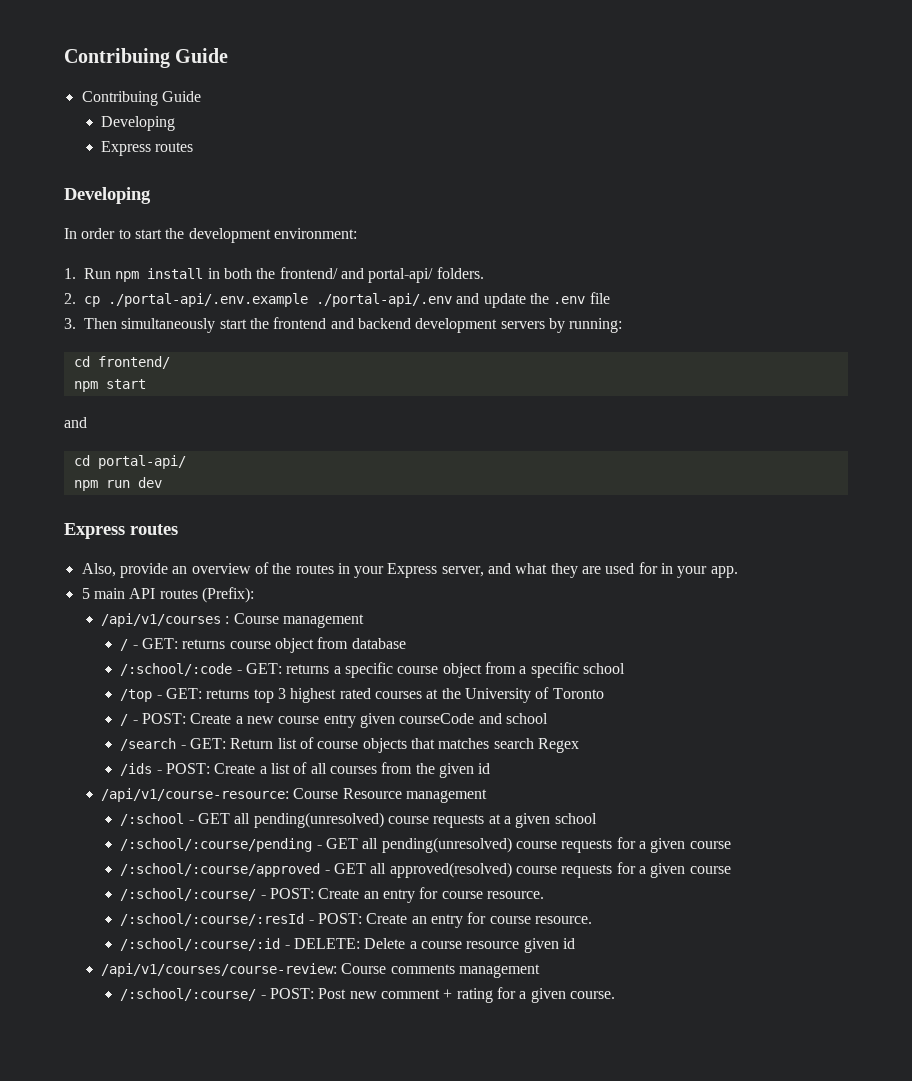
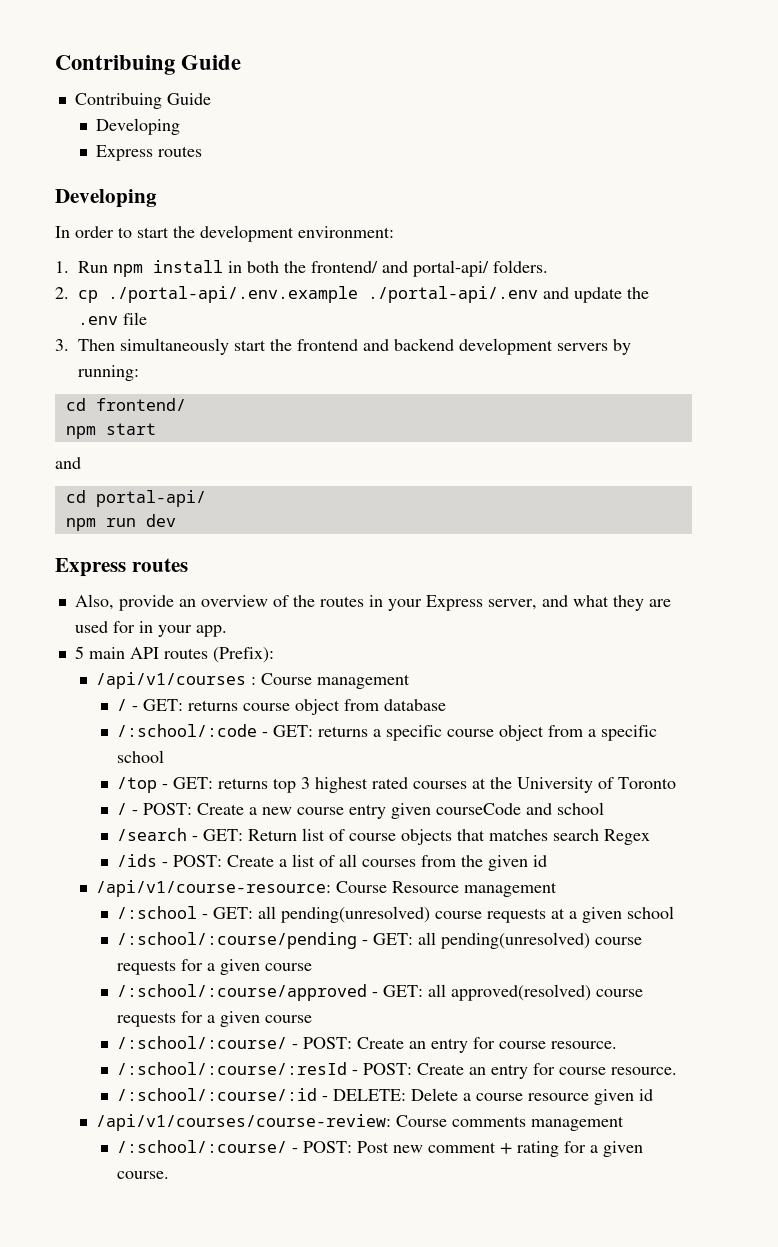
[198,813,231,824] GET -> [213,907,254,919] GET:
[326,838,359,849] GET -> [373,933,414,945] GET:
[334,863,367,874] GET -> [383,985,424,997] GET:

